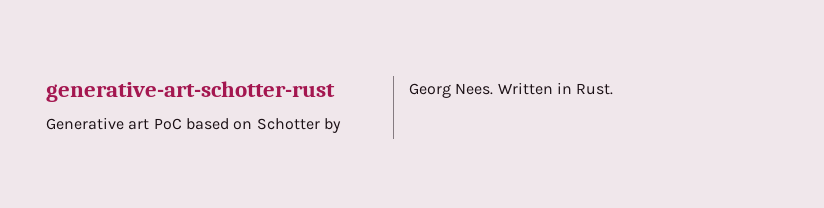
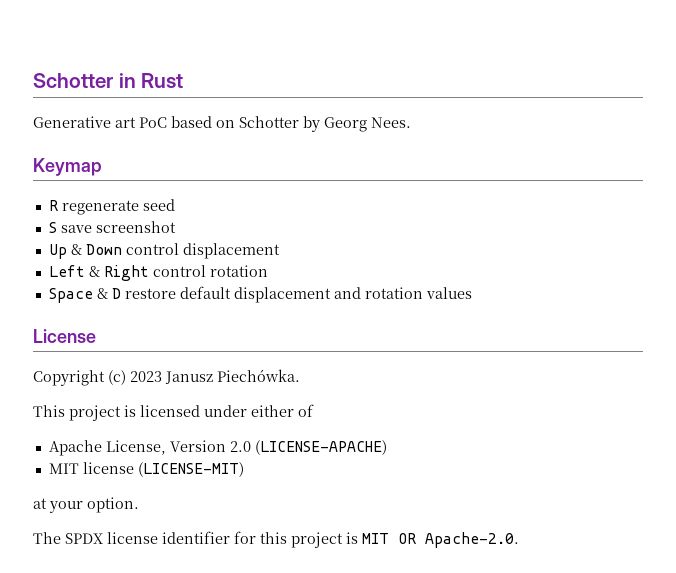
[46,81,335,102] generative-art-schotter-rust -> [33,73,184,88] Schotter in Rust
[497,82,614,95] Written in Rust. -> [33,158,102,176] [48,199,175,215] [48,221,176,233] [48,243,280,259] [48,265,268,281] [48,286,472,303] [33,329,96,343] [33,369,300,386] [33,404,314,421] [48,440,387,456] [48,462,244,477] [33,497,139,513] [33,531,519,548] // Keymap // R regenerate seed // S save screenshot // Up & Down control displacement // Left & Right control rotation // Space & D restore default displacement and rotation values // License // Copyright (c) 2023 Janusz Piechówka. // This project is licensed under either of // Apache License, Version 2.0 (LICENSE-APACHE) // MIT license (LICENSE-MIT) // at your option. // The SPDX license identifier for this project is MIT OR Apache-2.0.

